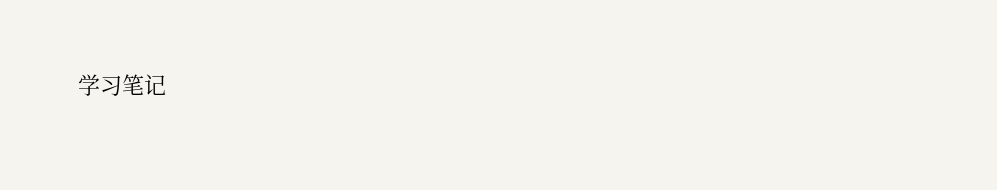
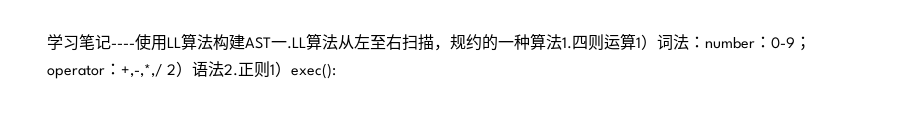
(166, 84) none -> [111,33,811,51] [47,61,337,79] ----使用LL算法构建AST一.LL算法从左至右扫描，规约的一种算法1.四则运算1）词法：number：0-9；operator：+,-,*,/ 2）语法2.正则1）exec():

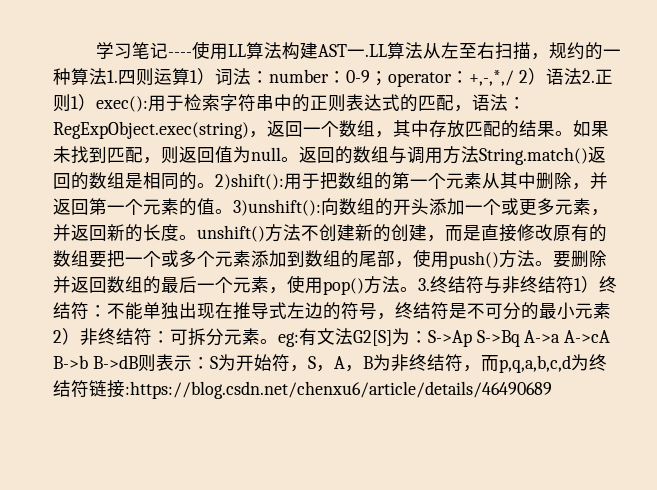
(337, 71) none -> [148,94,526,112] [53,120,609,139] [53,146,606,165] [53,172,608,190] [53,198,609,216] [53,224,607,242] [53,249,607,269] [53,275,617,295] [53,302,611,320] [53,328,611,347] [53,354,607,373] [53,380,552,399] 用于检索字符串中的正则表达式的匹配，语法：RegExpObject.exec(string)，返回一个数组，其中存放匹配的结果。如果未找到匹配，则返回值为null。返回的数组与调用方法String.match()返回的数组是相同的。2)shift():用于把数组的第一个元素从其中删除，并返回第一个元素的值。3)unshift():向数组的开头添加一个或更多元素，并返回新的长度。unshift()方法不创建新的创建，而是直接修改原有的数组要把一个或多个元素添加到数组的尾部，使用push()方法。要删除并返回数组的最后一个元素，使用pop()方法。3.终结符与非终结符1）终结符：不能单独出现在推导式左边的符号，终结符是不可分的最小元素2）非终结符：可拆分元素。eg:有文法G2[S]为：S->Ap S->Bq A->a A->cA B->b B->dB则表示：S为开始符，S，A，B为非终结符，而p,q,a,b,c,d为终结符链接:https://blog.csdn.net/chenxu6/article/details/46490689

